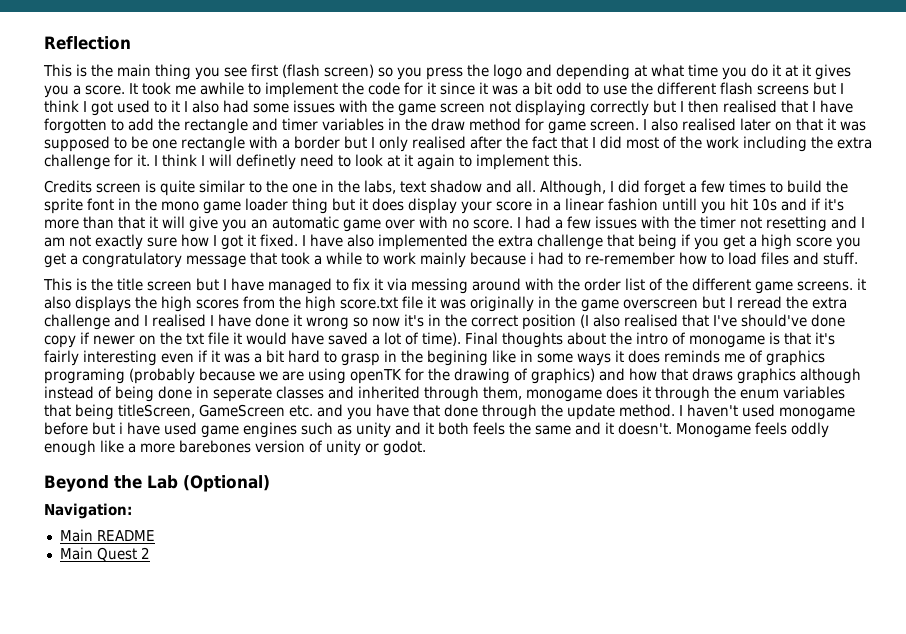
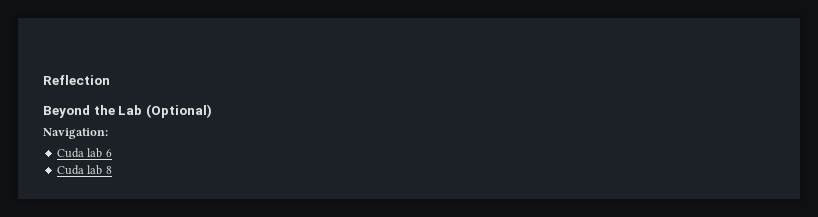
[43,64,851,80] [44,82,844,98] [44,100,853,116] [44,118,866,134] [44,136,872,152] [44,154,582,170] [44,180,848,196] [44,198,844,214] [44,216,865,232] [44,234,861,250] [44,252,858,268] [43,278,866,294] [44,296,847,312] [44,314,845,330] [44,332,835,348] [44,350,825,366] [44,368,861,384] [44,386,845,402] [44,404,855,420] [44,422,829,438] [44,440,426,456] // This is the main thing you see first (flash screen) so you press the logo and depending at what time you do it at it gives you a score. It took me awhile to implement the code for it since it was a bit odd to use the different flash screens but I think I got used to it I also had some issues with the game screen not displaying correctly but I then realised that I have forgotten to add the rectangle and timer variables in the draw method for game screen. I also realised later on that it was supposed to be one rectangle with a border but I only realised after the fact that I did most of the work including the extra challenge for it. I think I will definetly need to look at it again to implement this. // Credits screen is quite similar to the one in the labs, text shadow and all. Although, I did forget a few times to build the sprite font in the mono game loader thing but it does display your score in a linear fashion untill you hit 10s and if it's more than that it will give you an automatic game over with no score. I had a few issues with the timer not resetting and I am not exactly sure how I got it fixed. I have also implemented the extra challenge that being if you get a high score you get a congratulatory message that took a while to work mainly because i had to re-remember how to load files and stuff. // This is the title screen but I have managed to fix it via messing around with the order list of the different game screens. it also displays the high scores from the high score.txt file it was originally in the game overscreen but I reread the extra challenge and I realised I have done it wrong so now it's in the correct position (I also realised that I've should've done copy if newer on the txt file it would have saved a lot of time). Final thoughts about the intro of monogame is that it's fairly interesting even if it was a bit hard to grasp in the begining like in some ways it does reminds me of graphics programing (probably because we are using openTK for the drawing of graphics) and how that draws graphics although instead of being done in seperate classes and inherited through them, monogame does it through the enum variables that being titleScreen, GameScreen etc. and you have that done through the update method. I haven't used monogame before but i have used game engines such as unity and it both feels the same and it doesn't. Monogame feels oddly enough like a more barebones version of unity or godot. -> (110, 80) none
[59,529,155,542] [59,547,150,561] Main README // Main Quest 2 -> [56,148,112,158] [56,165,112,175] Cuda lab 6 // Cuda lab 8

